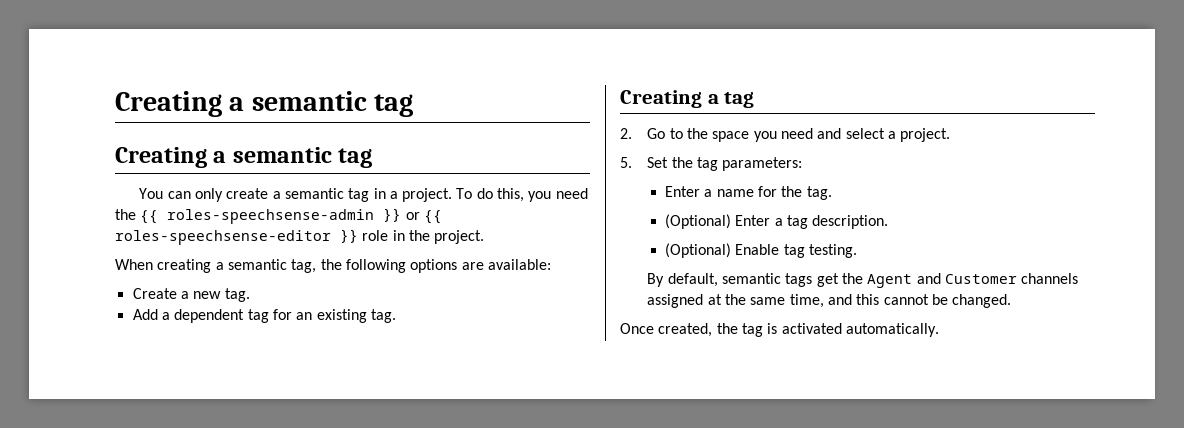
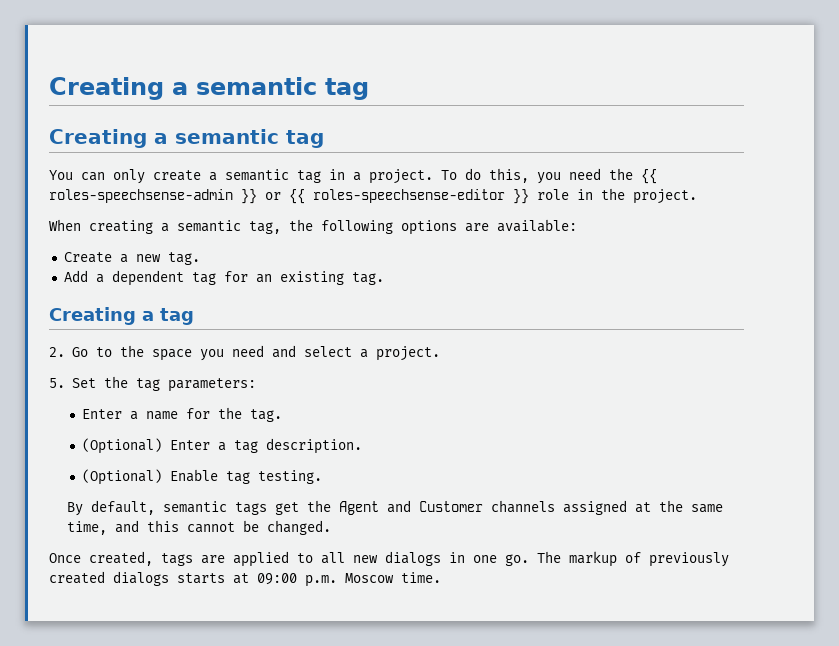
[716,323,939,337] the tag is activated automatically. -> [161,551,729,567] [49,571,441,587] tags are applied to all new dialogs in one go. The markup of previously created dialogs starts at 09:00 p.m. Moscow time.

